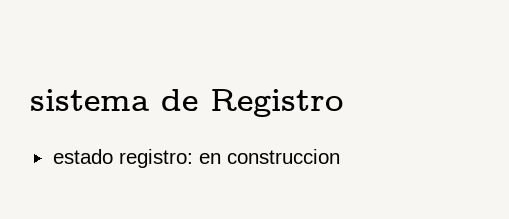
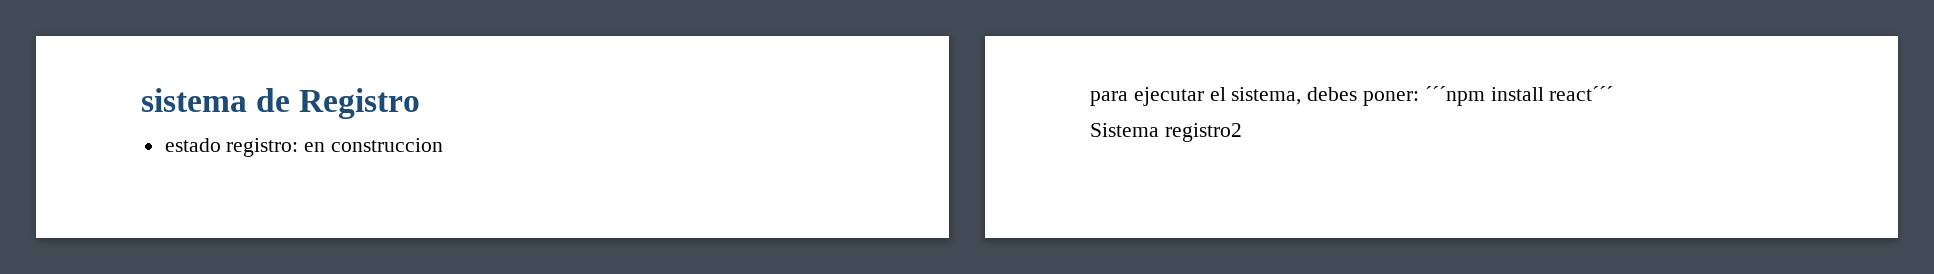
(340, 156) none -> [1090,86,1614,106] [1090,123,1242,142] // para ejecutar el sistema, debes poner: ´´´npm install react´´´ // Sistema registro2

